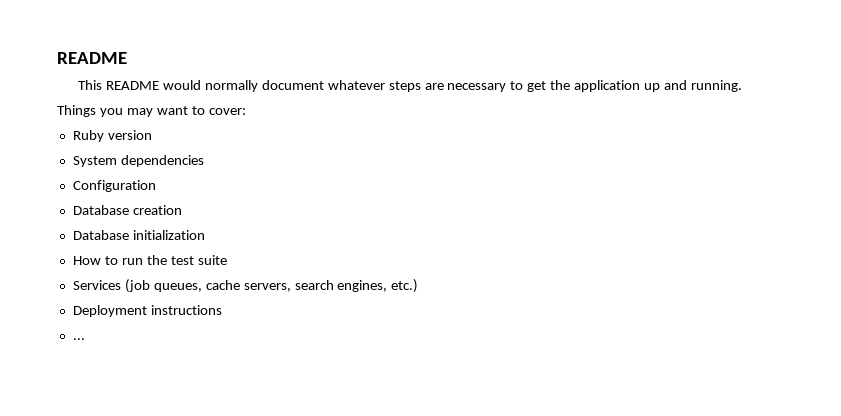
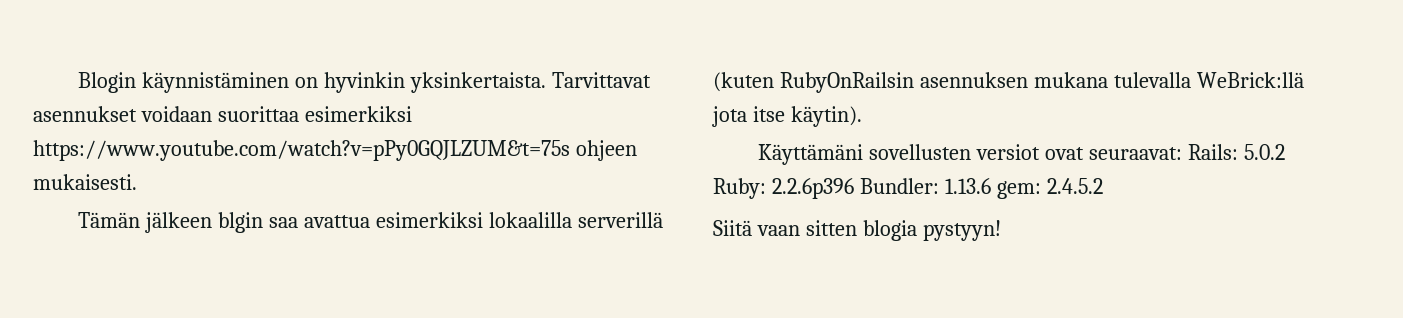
[57,52,127,64] [78,80,742,92] [57,105,246,117] [72,130,152,142] [72,155,204,167] [72,180,156,192] [72,205,182,215] [72,230,205,240] [72,255,227,265] [72,279,419,293] [72,305,222,317] [72,338,85,340] README // This README would normally document whatever steps are necessary to get the application up and running. // Things you may want to cover: // Ruby version // System dependencies // Configuration // Database creation // Database initialization // How to run the test suite // Services (job queues, cache servers, search engines, etc.) // Deployment instructions // ... -> [78,72,651,93] [33,106,412,122] [33,140,637,161] [33,174,137,190] [78,212,663,233] [713,72,1304,93] [712,106,862,127] [758,144,1285,165] [713,178,1103,199] [713,220,1001,241] Blogin käynnistäminen on hyvinkin yksinkertaista. Tarvittavat asennukset voidaan suorittaa esimerkiksi https://www.youtube.com/watch?v=pPy0GQJLZUM&t=75s ohjeen mukaisesti. // Tämän jälkeen blgin saa avattua esimerkiksi lokaalilla serverillä (kuten RubyOnRailsin asennuksen mukana tulevalla WeBrick:llä jota itse käytin). // Käyttämäni sovellusten versiot ovat seuraavat: Rails: 5.0.2 Ruby: 2.2.6p396 Bundler: 1.13.6 gem: 2.4.5.2 // Siitä vaan sitten blogia pystyyn!

